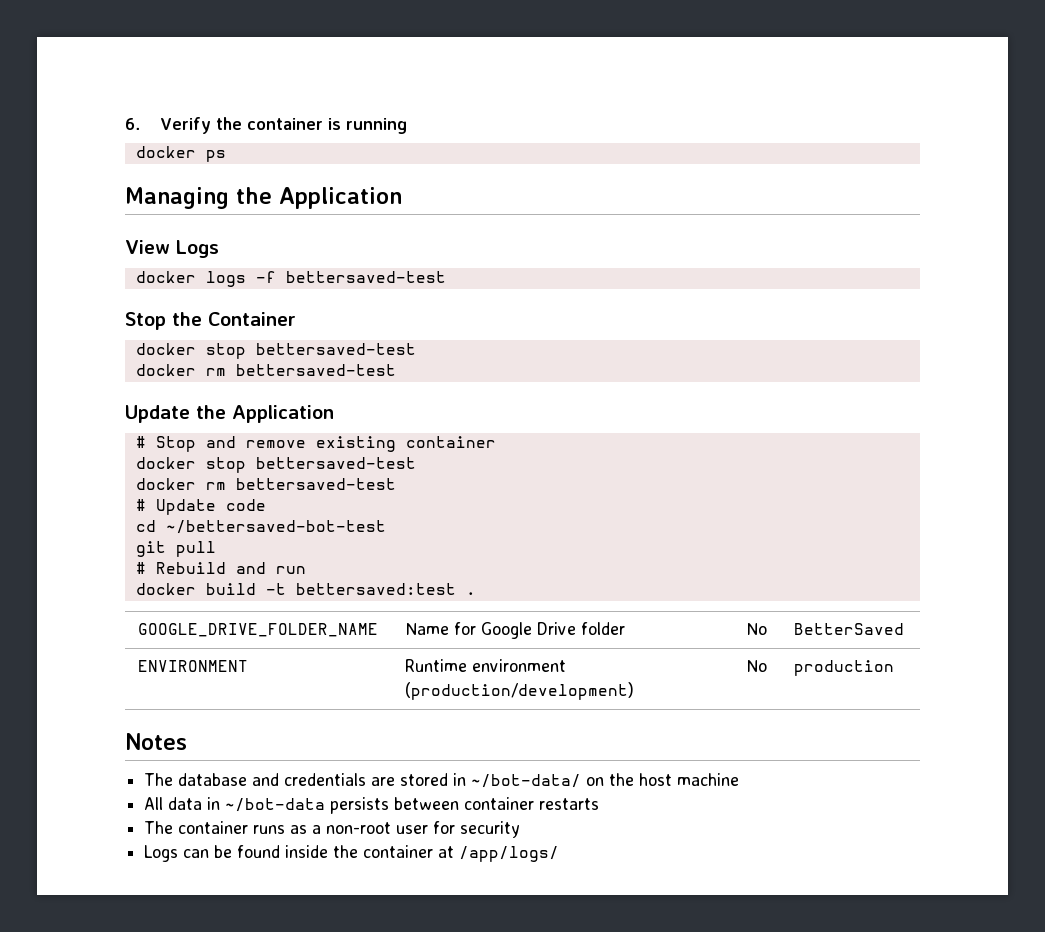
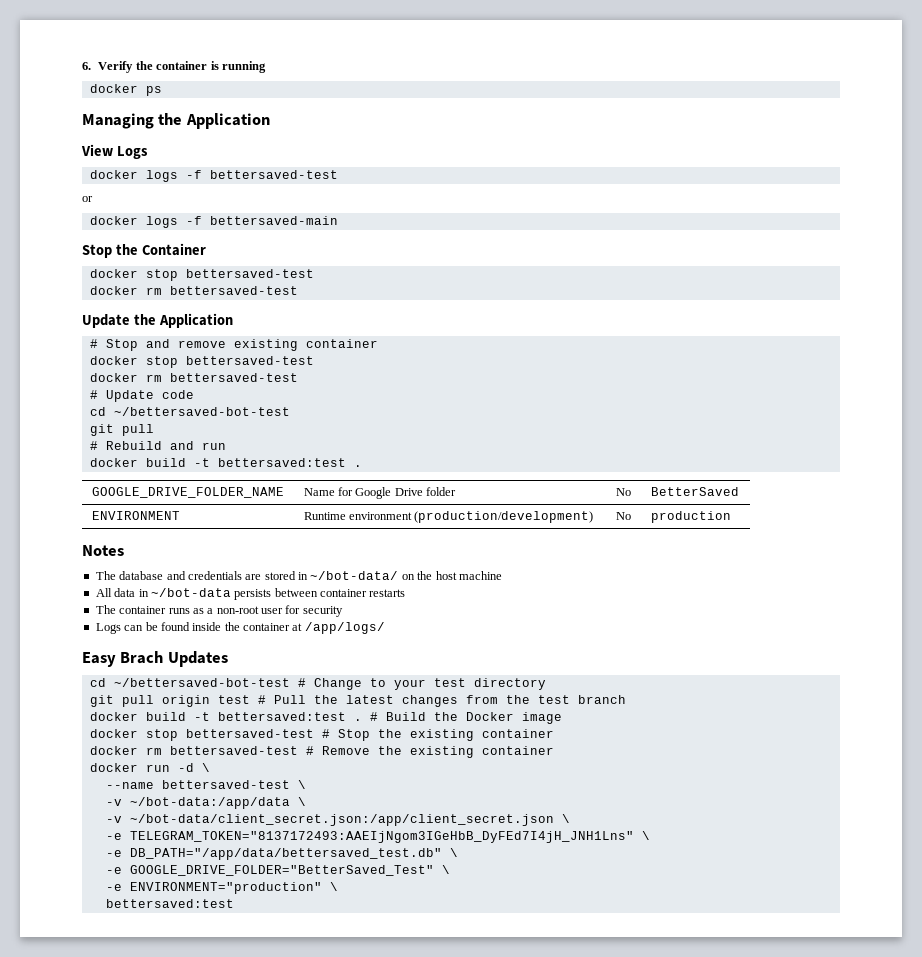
(446, 277) none -> [82,196,93,202] [89,216,338,228] // or // docker logs -f bettersaved-main
(560, 854) none -> [82,651,228,667] [89,678,546,690] [89,695,626,707] [89,712,562,724] [89,729,554,741] [89,746,554,758] [89,763,210,772] [105,780,306,789] [105,797,306,809] [105,814,570,826] [105,831,650,843] [105,848,458,860] [105,865,450,876] [105,882,338,894] [105,899,234,908] // Easy Brach Updates // cd ~/bettersaved-bot-test # Change to your test directory // git pull origin test # Pull the latest changes from the test branch // docker build -t bettersaved:test . # Build the Docker image // docker stop bettersaved-test # Stop the existing container // docker rm bettersaved-test # Remove the existing container // docker run -d \ // --name bettersaved-test \ // -v ~/bot-data:/app/data \ // -v ~/bot-data/client_secret.json:/app/client_secret.json \ // -e TELEGRAM_TOKEN="8137172493:AAEIjNgom3IGeHbB_DyFEd7I4jH_JNH1Lns" \ // -e DB_PATH="/app/data/bettersaved_test.db" \ // -e GOOGLE_DRIVE_FOLDER="BetterSaved_Test" \ // -e ENVIRONMENT="production" \ // bettersaved:test

